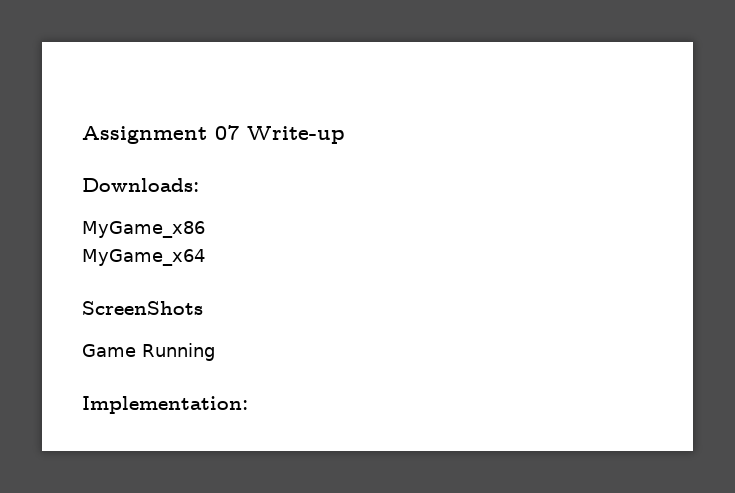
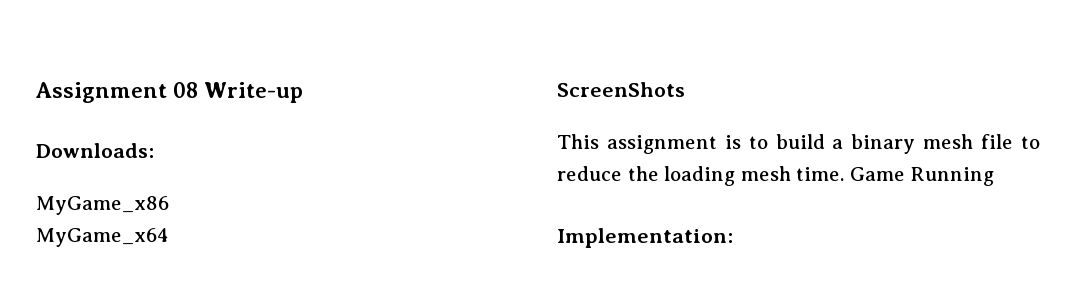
[215,125,239,140] 07 -> [173,82,199,98] 08
(203, 308) none -> [557,134,1040,154] [557,166,845,186] This assignment is to build a binary mesh file to reduce the loading mesh time.

